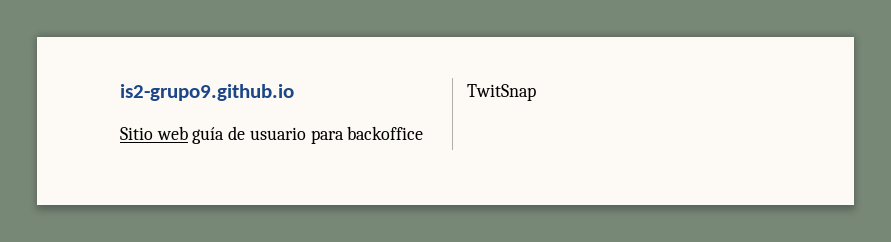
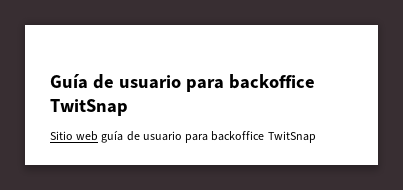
[120,84,294,101] is2-grupo9.github.io -> [50,74,315,92] [50,99,128,116] Guía de usuario para backoffice TwitSnap

